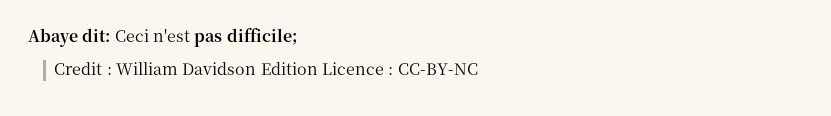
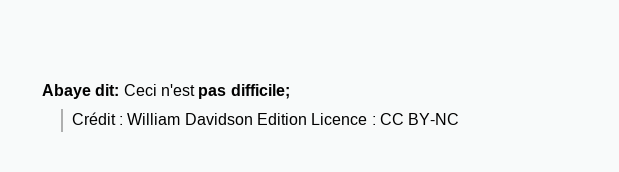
[54,62,103,75] Credit -> [71,112,116,125] Crédit
[397,63,478,75] CC-BY-NC -> [379,113,460,125] CC BY-NC

